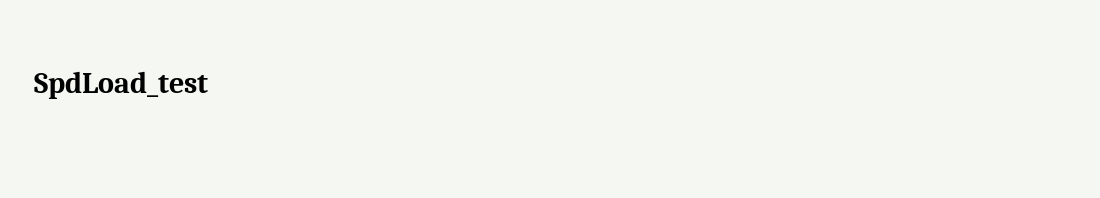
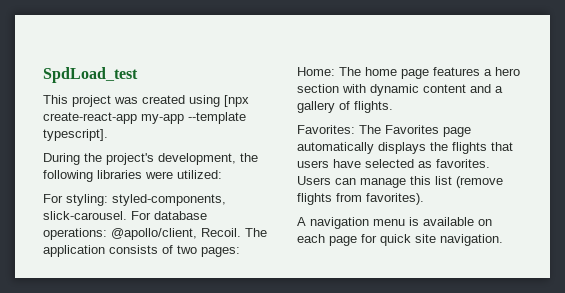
(208, 85) none -> [43,95,249,107] [43,112,246,124] [43,129,108,141] [43,153,258,165] [43,170,222,182] [43,194,226,206] [43,211,207,220] [43,228,267,240] [43,245,240,257] [297,67,520,79] [297,84,503,96] [297,101,393,113] [297,125,471,137] [297,142,513,154] [297,159,490,168] [297,176,503,188] [297,193,424,205] [297,217,492,229] [297,234,503,246] // This project was created using [npx create-react-app my-app --template typescript]. // During the project's development, the following libraries were utilized: // For styling: styled-components, slick-carousel. For database operations: @apollo/client, Recoil. The application consists of two pages: Home: The home page features a hero section with dynamic content and a gallery of flights. // Favorites: The Favorites page automatically displays the flights that users have selected as favorites. Users can manage this list (remove flights from favorites). // A navigation menu is available on each page for quick site navigation.

